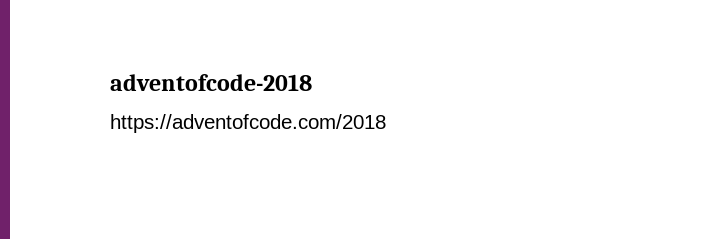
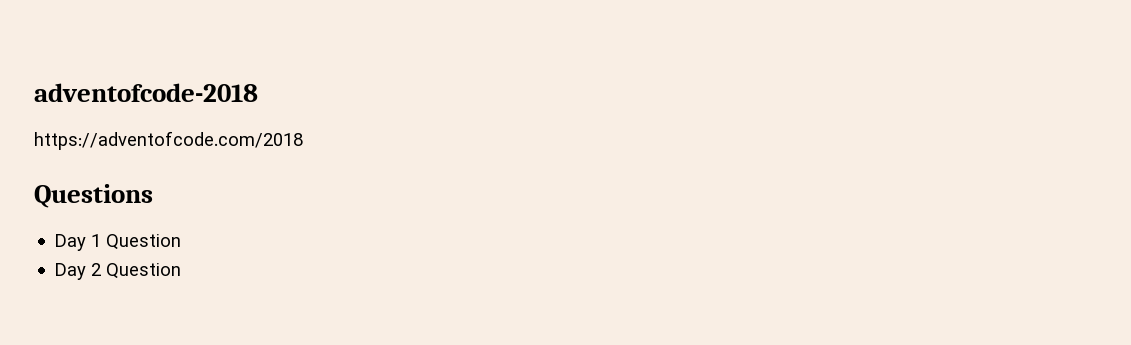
(386, 123) none -> [34,184,153,208] [54,234,182,251] [54,263,182,280] // Questions // Day 1 Question // Day 2 Question

